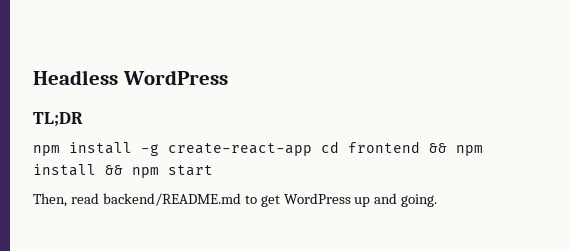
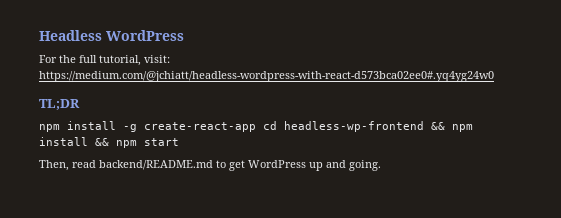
(228, 77) none -> [39,55,170,66] [39,71,494,82] // For the full tutorial, visit: https://medium.com/@jchiatt/headless-wordpress-with-react-d573bca02ee0#.yq4yg24w0
[348,141,420,153] frontend -> [284,121,424,132] headless-wp-frontend

